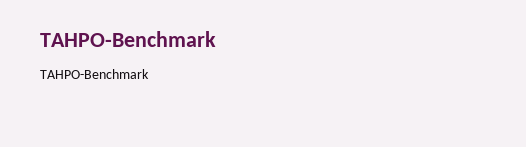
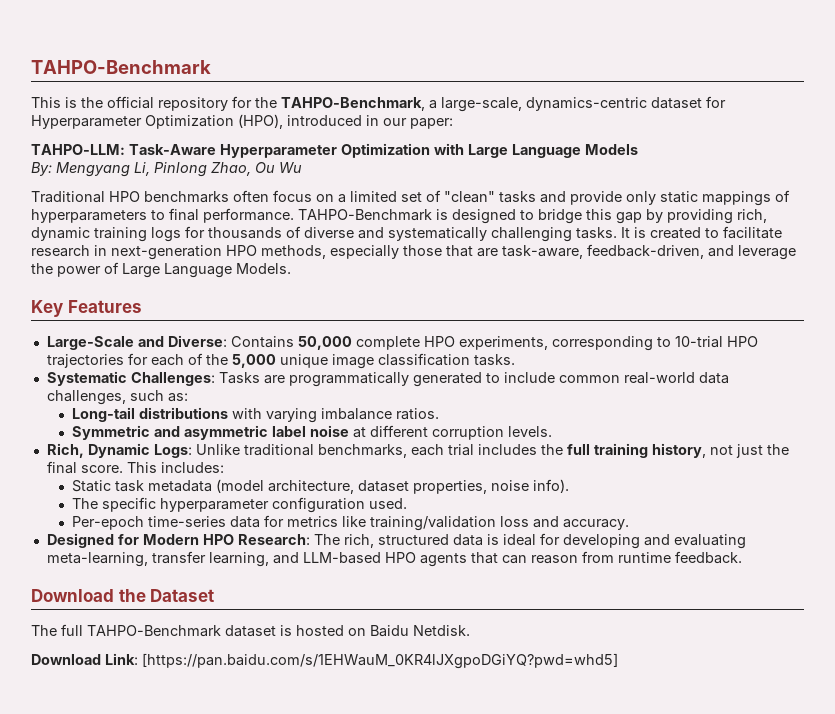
[40,69,149,79] TAHPO-Benchmark -> [31,96,726,112] [31,114,453,129] [31,143,638,158] [31,162,302,177] [31,190,790,206] [31,208,767,224] [31,226,782,242] [31,244,796,260] [31,262,291,278] [31,300,142,317] [46,335,758,351] [46,353,515,369] [46,371,729,387] [46,390,188,405] [71,407,439,423] [71,425,552,440] [46,443,789,458] [46,461,224,474] [71,479,569,494] [71,497,407,513] [71,515,629,531] [46,533,746,549] [46,551,742,567] [31,589,215,602] [31,624,470,637] [31,653,618,669] This is the official repository for the TAHPO-Benchmark, a large-scale, dynamics-centric dataset for Hyperparameter Optimization (HPO), introduced in our paper: // TAHPO-LLM: Task-Aware Hyperparameter Optimization with Large Language Models // By: Mengyang Li, Pinlong Zhao, Ou Wu // Traditional HPO benchmarks often focus on a limited set of "clean" tasks and provide only static mappings of hyperparameters to final performance. TAHPO-Benchmark is designed to bridge this gap by providing rich, dynamic training logs for thousands of diverse and systematically challenging tasks. It is created to facilitate research in next-generation HPO methods, especially those that are task-aware, feedback-driven, and leverage the power of Large Language Models. // Key Features // Large-Scale and Diverse: Contains 50,000 complete HPO experiments, corresponding to 10-trial HPO trajectories for each of the 5,000 unique image classification tasks. // Systematic Challenges: Tasks are programmatically generated to include common real-world data challenges, such as: // Long-tail distributions with varying imbalance ratios. // Symmetric and asymmetric label noise at different corruption levels. // Rich, Dynamic Logs: Unlike traditional benchmarks, each trial includes the full training history, not just the final score. This includes: // Static task metadata (model architecture, dataset properties, noise info). // The specific hyperparameter configuration used. // Per-epoch time-series data for metrics like training/validation loss and accuracy. // Designed for Modern HPO Research: The rich, structured data is ideal for developing and evaluating meta-learning, transfer learning, and LLM-based HPO agents that can reason from runtime feedback. // Download the Dataset // The full TAHPO-Benchmark dataset is hosted on Baidu Netdisk. // Download Link: [https://pan.baidu.com/s/1EHWauM_0KR4lJXgpoDGiYQ?pwd=whd5]

